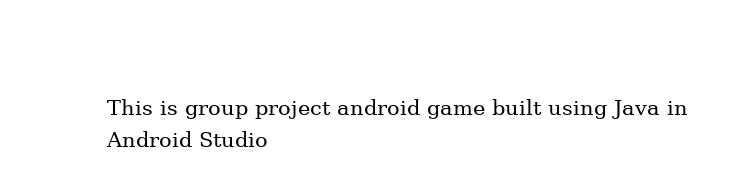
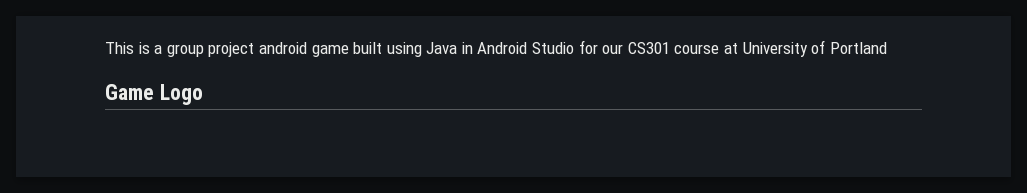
(178, 108) none -> [154,45,163,54] a
(268, 139) none -> [578,40,887,57] [105,84,203,105] for our CS301 course at University of Portland // Game Logo

